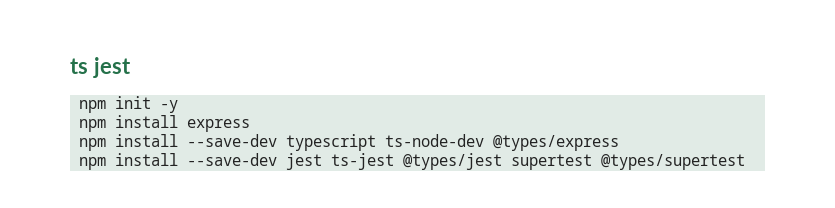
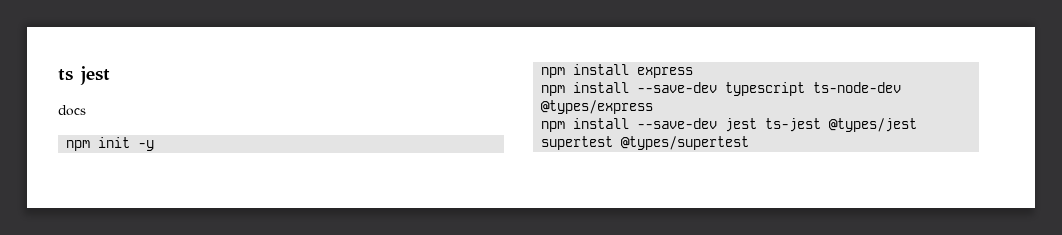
(131, 67) none -> [58,105,86,116] // docs

